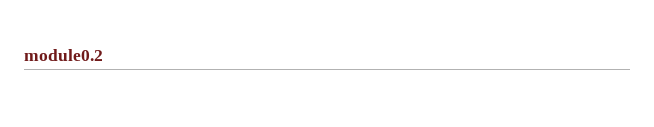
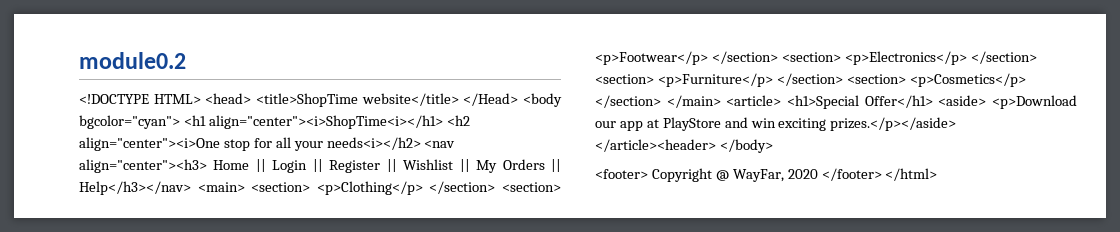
(103, 55) none -> [79,93,562,107] [79,115,470,129] [79,137,456,151] [79,159,561,173] [79,181,561,195] [595,51,1037,65] [595,73,1026,87] [595,95,1077,109] [595,117,957,131] [595,139,773,153] [595,168,938,182] // <!DOCTYPE HTML> <head> <title>ShopTime website</title> </Head> <body bgcolor="cyan"> <h1 align="center"><i>ShopTime<i></h1> <h2 align="center"><i>One stop for all your needs<i></h2> <nav align="center"><h3> Home || Login || Register || Wishlist || My Orders || Help</h3></nav> <main> <section> <p>Clothing</p> </section> <section> <p>Footwear</p> </section> <section> <p>Electronics</p> </section> <section> <p>Furniture</p> </section> <section> <p>Cosmetics</p> </section> </main> <article> <h1>Special Offer</h1> <aside> <p>Download our app at PlayStore and win exciting prizes.</p></aside> </article><header> </body> // <footer> Copyright @ WayFar, 2020 </footer> </html>

